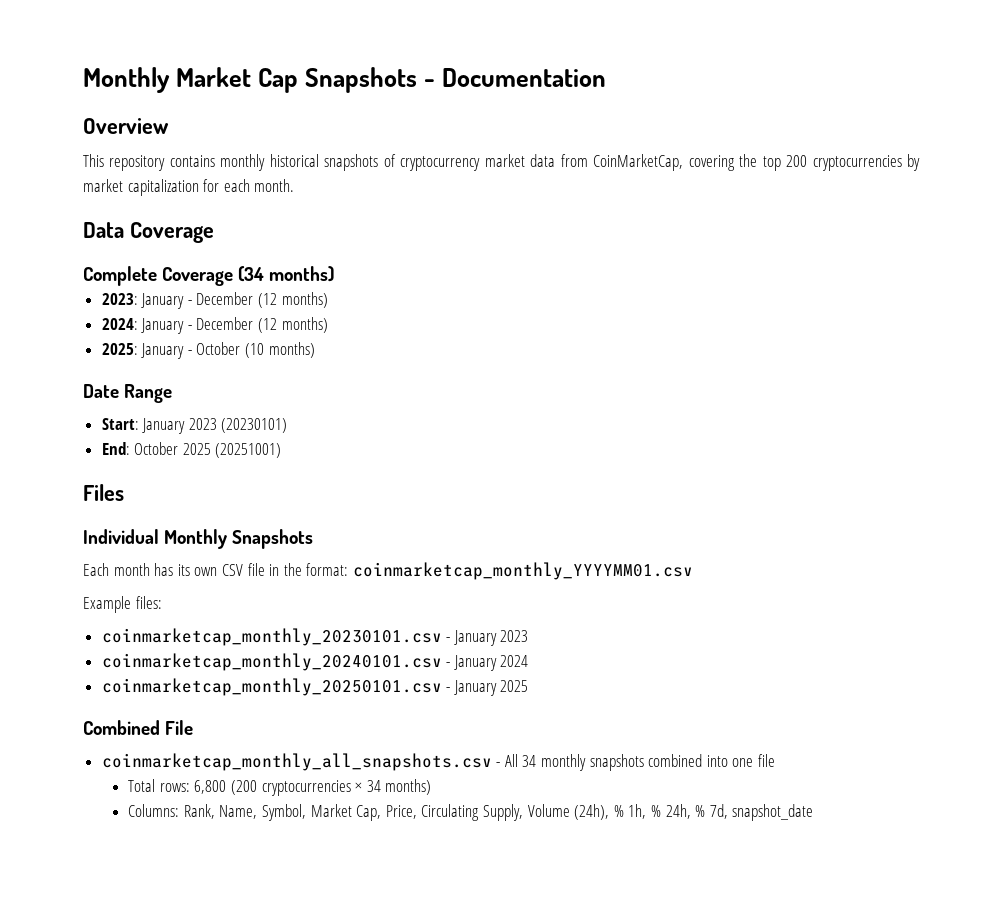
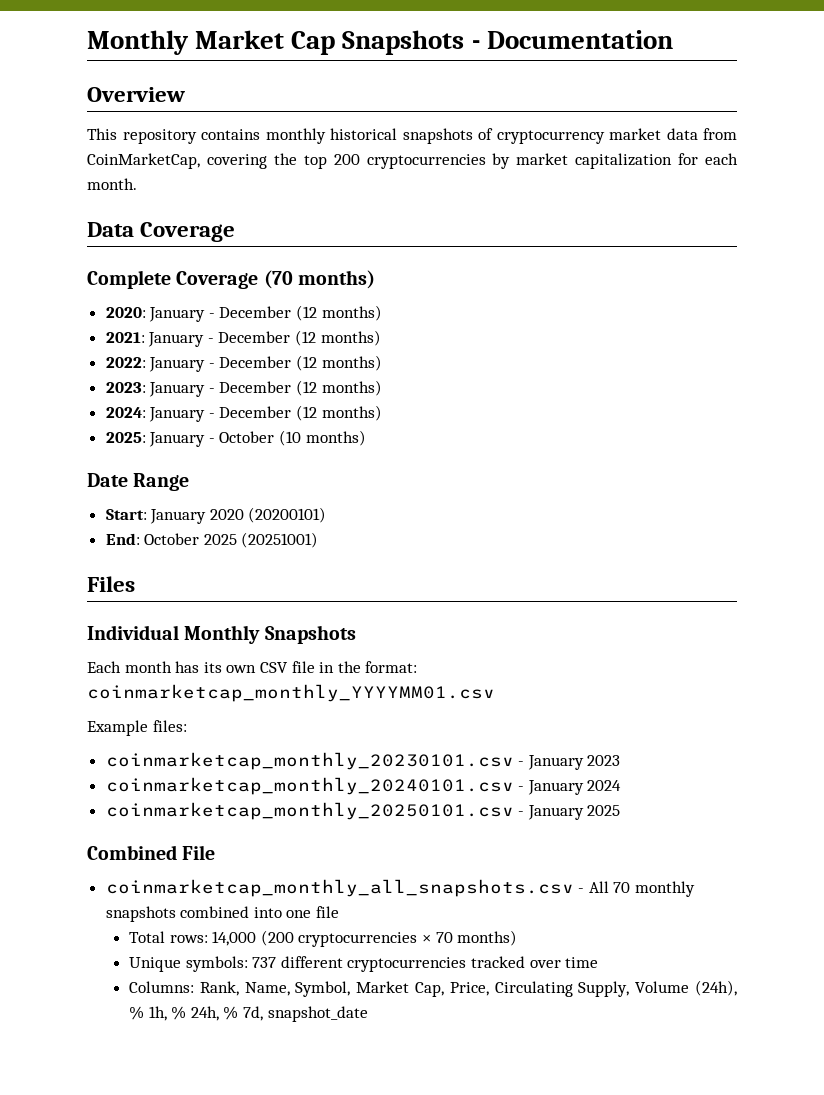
[238,266,265,282] (34 -> [263,270,375,289] [105,305,382,322] [105,330,381,347] [105,355,318,372] (70 months) // 2020: January - December (12 months) // 2021: January - December (12 months) // 2022: January - December (12
[188,418,288,433] 2023 (20230101) -> [209,507,327,523] 2020 (20200101)
[522,755,537,767] 34 -> [613,882,631,893] 70
[194,780,227,794] 6,800 -> [212,931,257,946] 14,000
[366,779,432,795] 34 months) -> [435,930,518,946] [129,956,599,972] 70 months) // Unique symbols: 737 different cryptocurrencies tracked over time

